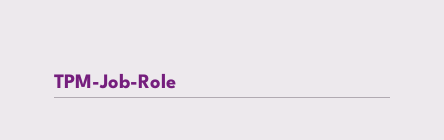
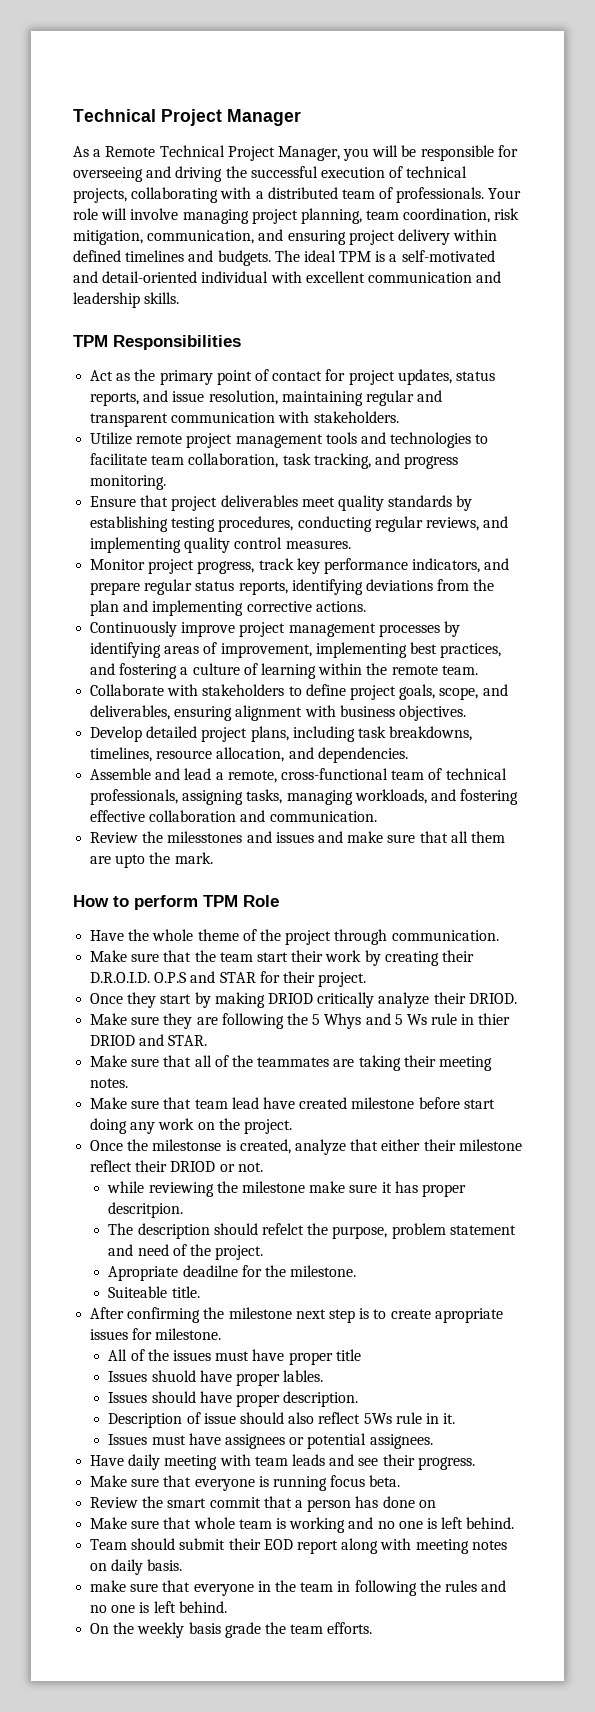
[54,73,176,89] TPM-Job-Role -> [73,109,301,126] [73,145,518,161] [73,166,468,182] [73,187,522,203] [73,208,520,224] [73,229,498,245] [73,250,495,266] [73,271,502,283] [73,292,180,308] [73,335,241,350] [90,369,495,385] [90,390,443,406] [90,411,399,427] [90,432,489,448] [90,453,459,469] [90,475,167,490] [90,495,473,511] [90,516,509,532] [90,537,351,553] [90,558,510,574] [90,579,495,595] [90,600,366,616] [90,621,460,637] [90,642,502,658] [90,663,478,679] [90,684,508,700] [90,705,466,721] [90,726,473,742] [90,747,408,763] [90,768,507,783] [90,789,519,805] [90,810,377,822] [90,831,505,843] [90,852,213,868] [73,895,279,910] [90,929,499,945] [90,950,474,966] [90,971,367,987] [90,992,517,1008] [90,1013,511,1029] [90,1034,208,1046] [90,1055,492,1071] [90,1078,129,1088] [90,1097,495,1109] [90,1118,292,1134] [90,1139,522,1155] [90,1160,263,1172] [107,1181,466,1197] [108,1202,184,1218] [108,1223,516,1239] [108,1244,264,1260] [108,1265,357,1281] [108,1286,200,1298] [90,1307,503,1323] [90,1328,222,1340] [108,1349,361,1365] [108,1370,324,1386] [108,1391,359,1407] [108,1412,456,1428] [108,1433,433,1449] [90,1454,475,1470] [90,1475,401,1491] [90,1496,436,1512] [90,1517,515,1533] [90,1538,507,1554] [90,1559,183,1575] [90,1580,507,1596] [90,1601,227,1613] [90,1622,373,1638] Technical Project Manager // As a Remote Technical Project Manager, you will be responsible for overseeing and driving the successful execution of technical projects, collaborating with a distributed team of professionals. Your role will involve managing project planning, team coordination, risk mitigation, communication, and ensuring project delivery within defined timelines and budgets. The ideal TPM is a self-motivated and detail-oriented individual with excellent communication and leadership skills. // TPM Responsibilities // Act as the primary point of contact for project updates, status reports, and issue resolution, maintaining regular and transparent communication with stakeholders. // Utilize remote project management tools and technologies to facilitate team collaboration, task tracking, and progress monitoring. // Ensure that project deliverables meet quality standards by establishing testing procedures, conducting regular reviews, and implementing quality control measures. // Monitor project progress, track key performance indicators, and prepare regular status reports, identifying deviations from the plan and implementing corrective actions. // Continuously improve project management processes by identifying areas of improvement, implementing best practices, and fostering a culture of learning within the remote team. // Collaborate with stakeholders to define project goals, scope, and deliverables, ensuring alignment with business objectives. // Develop detailed project plans, including task breakdowns, timelines, resource allocation, and dependencies. // Assemble and lead a remote, cross-functional team of technical professionals, assigning tasks, managing workloads, and fostering effective collaboration and communication. // Review the milesstones and issues and make sure that all them are upto the mark. // How to perform TPM Role // Have the whole theme of the project through communication. // Make sure that the team start their work by creating their D.R.O.I.D. O.P.S and STAR for their project. // Once they start by making DRIOD critically analyze their DRIOD. // Make sure they are following the 5 Whys and 5 Ws rule in thier DRIOD and STAR. // Make sure that all of the teammates are taking their meeting notes. // Make sure that team lead have created milestone before start doing any work on the project. // Once the milestonse is created, analyze that either their milestone reflect their DRIOD or not. // while reviewing the milestone make sure it has proper descritpion. // The description should refelct the purpose, problem statement and need of the project. // Apropriate deadilne for the milestone. // Suiteable title. // After confirming the milestone next step is to create apropriate issues for milestone. // All of the issues must have proper title // Issues shuold have proper lables. // Issues should have proper description. // Description of issue should also reflect 5Ws rule in it. // Issues must have assignees or potential assignees. // Have daily meeting with team leads and see their progress. // Make sure that everyone is running focus beta. // Review the smart commit that a person has done on // Make sure that whole team is working and no one is left behind. // Team should submit their EOD report along with meeting notes on daily basis. // make sure that everyone in the team in following the rules and no one is left behind. // On the weekly basis grade the team efforts.

